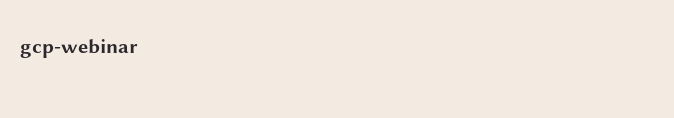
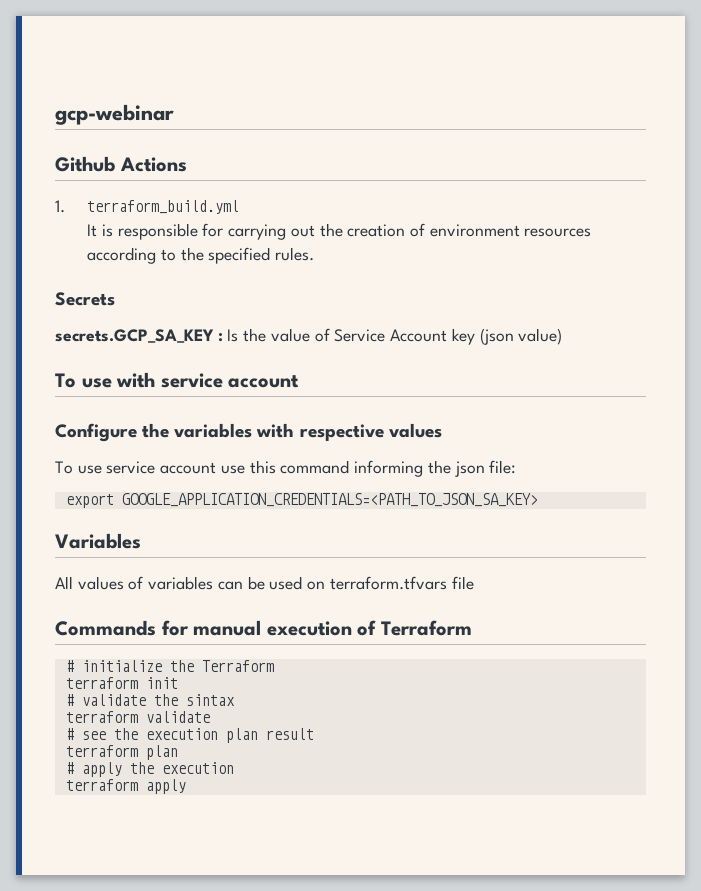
(138, 48) none -> [55,156,187,172] [55,200,240,214] [87,223,592,240] [87,247,315,264] [55,292,115,306] [55,328,563,345] [55,372,300,388] [55,423,442,442] [55,460,517,477] [65,493,538,508] [55,533,141,549] [55,576,474,590] [55,620,472,636] [65,660,274,672] [65,677,178,689] [65,694,235,706] [65,711,210,723] [65,728,314,743] [65,745,178,760] [65,762,234,777] [65,779,186,794] // Github Actions // 1. terraform_build.yml // It is responsible for carrying out the creation of environment resources according to the specified rules. // Secrets // secrets.GCP_SA_KEY : Is the value of Service Account key (json value) // To use with service account // Configure the variables with respective values // To use service account use this command informing the json file: // export GOOGLE_APPLICATION_CREDENTIALS=<PATH_TO_JSON_SA_KEY> // Variables // All values of variables can be used on terraform.tfvars file // Commands for manual execution of Terraform // # initialize the Terraform // terraform init // # validate the sintax // terraform validate // # see the execution plan result // terraform plan // # apply the execution // terraform apply

